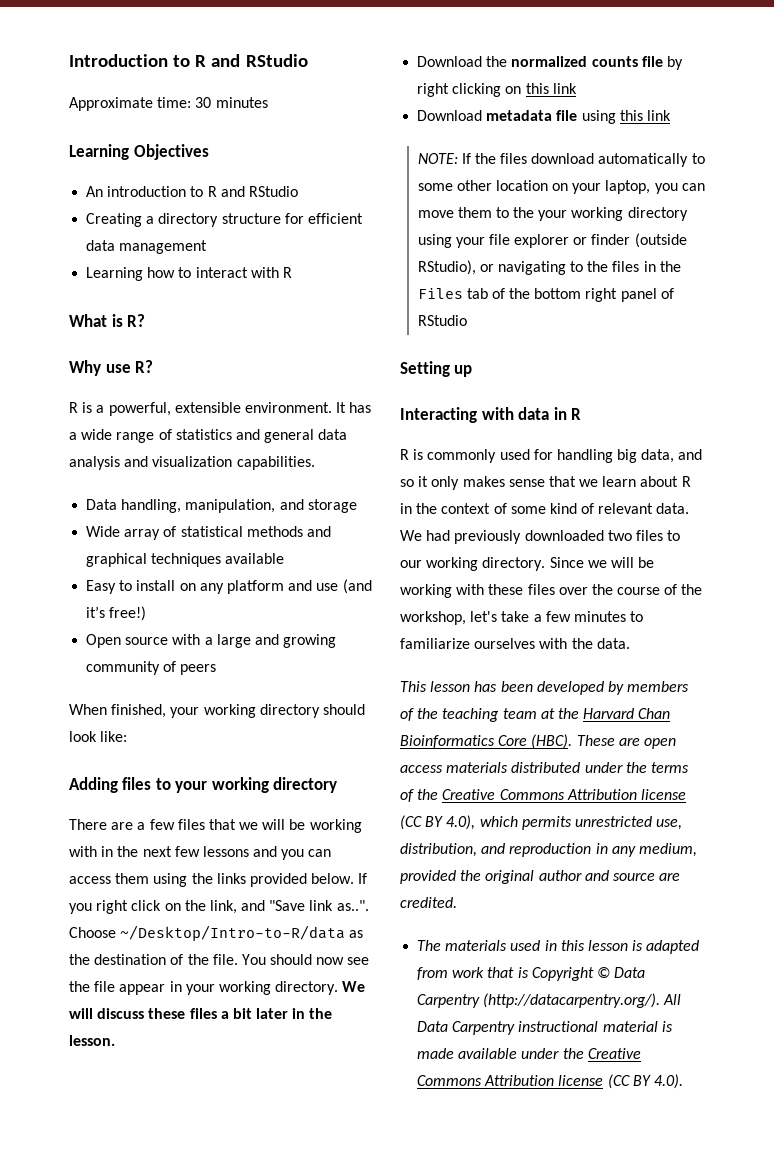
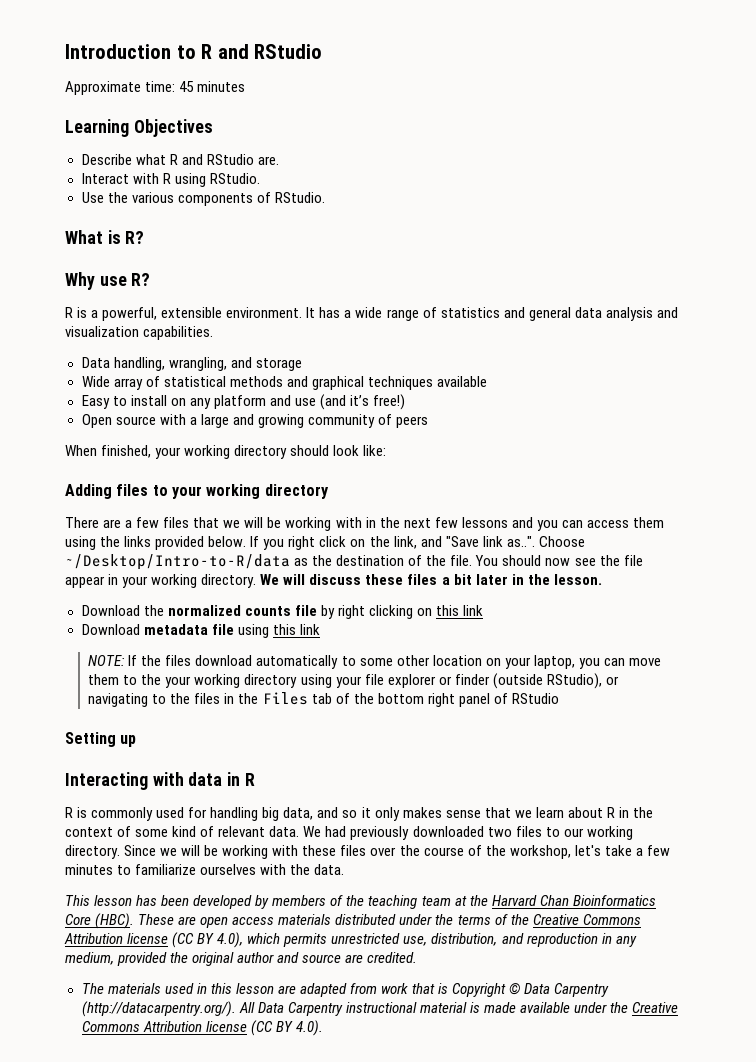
[195,97,212,108] 30 -> [179,81,195,92] 45
[86,186,298,197] [86,213,363,227] [86,240,208,254] [86,267,292,281] An introduction to R and RStudio // Creating a directory structure for efficient data management // Learning how to interact with R -> [81,154,279,165] [81,173,260,187] [81,192,325,206] Describe what R and RStudio are. // Interact with R using RStudio. // Use the various components of RStudio.
[185,499,276,513] manipulation, -> [168,357,227,371] wrangling,
[632,940,644,951] is -> [277,985,296,994] are

